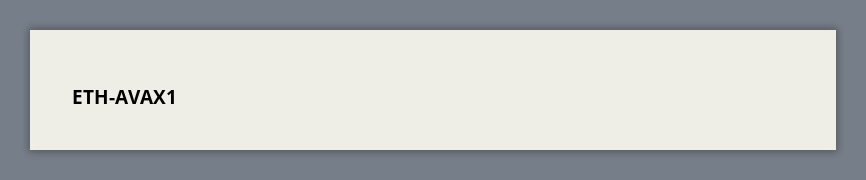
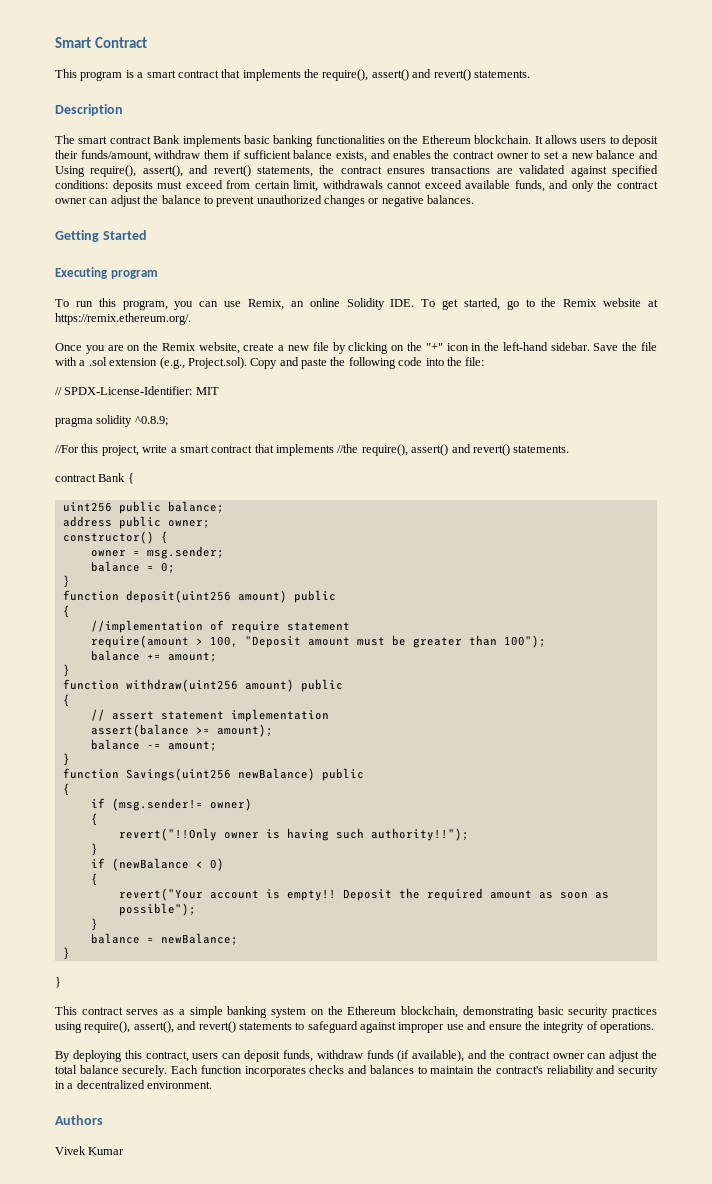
[72,90,177,104] ETH-AVAX1 -> [55,37,147,48] [55,69,530,81] [55,104,123,116] [55,135,658,147] [55,150,658,162] [55,165,658,177] [55,180,658,192] [55,195,475,207] [55,230,147,242] [55,267,158,279] [55,298,659,310] [55,313,191,325] [55,342,658,354] [55,357,485,369] [55,386,219,395] [55,415,168,427] [55,444,570,456] [55,473,134,484] [62,501,224,514] [62,516,210,529] [62,531,168,544] [90,546,224,559] [90,561,175,573] [62,575,70,588] [62,590,336,603] [62,605,70,618] [90,620,350,633] [90,635,546,648] [90,650,217,662] [62,664,70,677] [62,679,343,692] [62,694,70,707] [90,709,329,722] [90,724,273,737] [90,739,217,751] [62,753,70,766] [62,768,364,781] [62,783,70,796] [90,798,252,811] [90,813,98,826] [118,828,469,841] [90,843,98,856] [90,858,224,871] [90,873,98,886] [118,888,609,901] [118,903,196,916] [90,918,98,931] [90,933,238,945] [62,947,70,960] [55,977,61,988] [55,1006,657,1018] [55,1021,654,1033] [55,1050,657,1062] [55,1065,659,1077] [55,1080,213,1089] [55,1115,103,1125] [55,1146,125,1155] Smart Contract // This program is a smart contract that implements the require(), assert() and revert() statements. // Description // The smart contract Bank implements basic banking functionalities on the Ethereum blockchain. It allows users to deposit their funds/amount, withdraw them if sufficient balance exists, and enables the contract owner to set a new balance and Using require(), assert(), and revert() statements, the contract ensures transactions are validated against specified conditions: deposits must exceed from certain limit, withdrawals cannot exceed available funds, and only the contract owner can adjust the balance to prevent unauthorized changes or negative balances. // Getting Started // Executing program // To run this program, you can use Remix, an online Solidity IDE. To get started, go to the Remix website at https://remix.ethereum.org/. // Once you are on the Remix website, create a new file by clicking on the "+" icon in the left-hand sidebar. Save the file with a .sol extension (e.g., Project.sol). Copy and paste the following code into the file: // // SPDX-License-Identifier: MIT // pragma solidity ^0.8.9; // //For this project, write a smart contract that implements //the require(), assert() and revert() statements. // contract Bank { // uint256 public balance; // address public owner; // constructor() { // owner = msg.sender; // balance = 0; // } // function deposit(uint256 amount) public // { // //implementation of require statement // require(amount > 100, "Deposit amount must be greater than 100"); // balance += amount; // } // function withdraw(uint256 amount) public // { // // assert statement implementation // assert(balance >= amount); // balance -= amount; // } // function Savings(uint256 newBalance) public // { // if (msg.sender!= owner) // { // revert("!!Only owner is having such authority!!"); // } // if (newBalance < 0) // { // revert("Your account is empty!! Deposit the required amount as soon as possible"); // } // balance = newBalance; // } // } // This contract serves as a simple banking system on the Ethereum blockchain, demonstrating basic security practices using require(), assert(), and revert() statements to safeguard against improper use and ensure the integrity of operations. // By deploying this contract, users can deposit funds, withdraw funds (if available), and the contract owner can adjust the total balance securely. Each function incorporates checks and balances to maintain the contract's reliability and security in a decentralized environment. // Authors // Vivek Kumar

